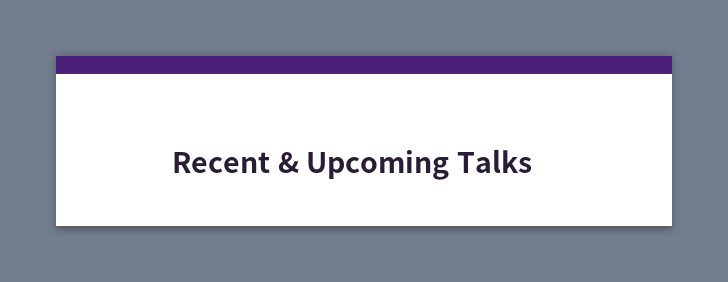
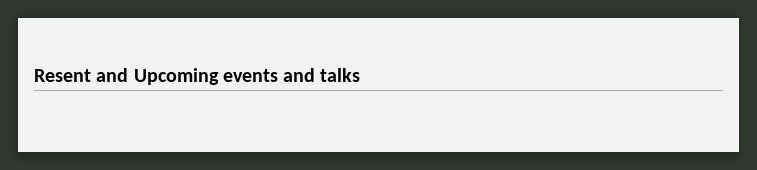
[172,149,533,180] Recent & Upcoming Talks -> [34,68,361,85] Resent and Upcoming events and talks

